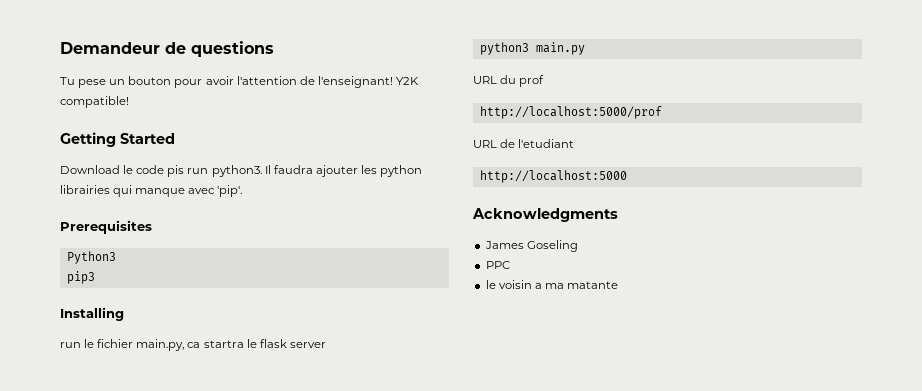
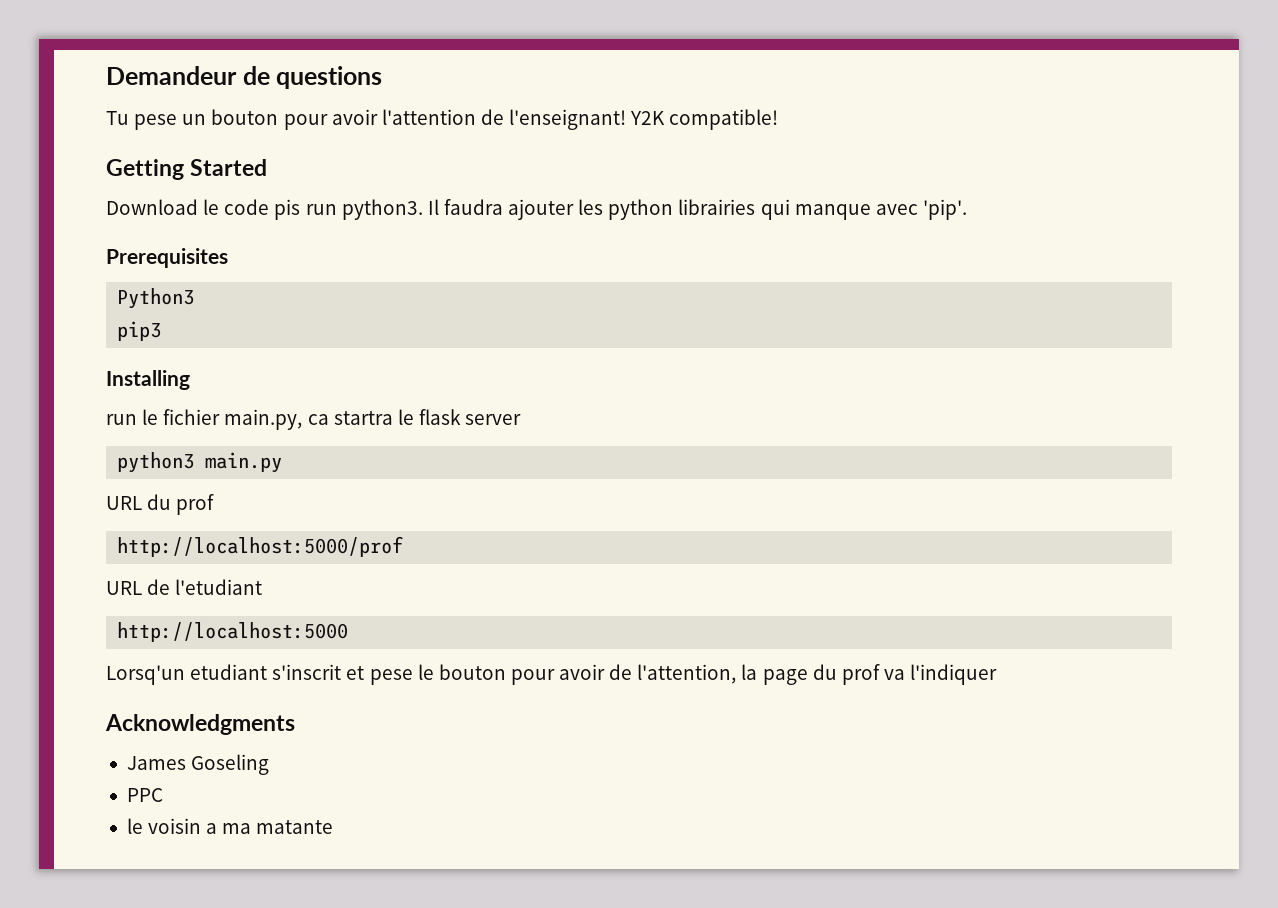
(627, 176) none -> [106,664,998,685] // Lorsq'un etudiant s'inscrit et pese le bouton pour avoir de l'attention, la page du prof va l'indiquer

